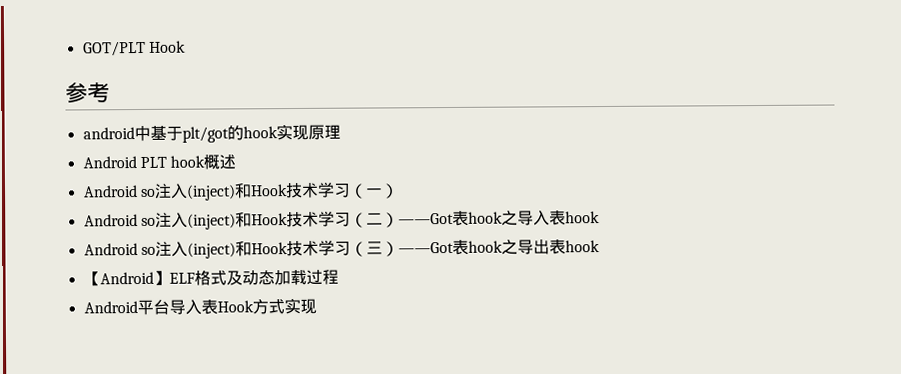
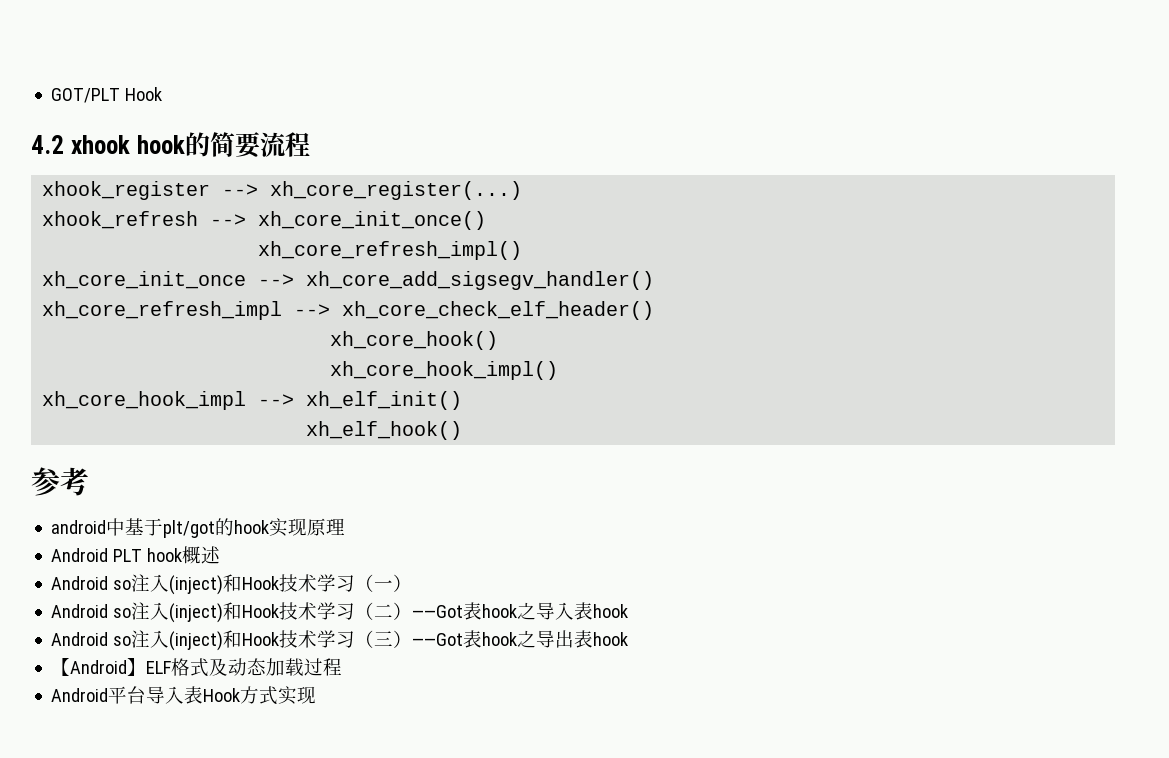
(186, 46) none -> [31,132,310,158] [42,181,523,200] [42,211,487,230] [258,241,523,260] [42,271,655,290] [42,301,655,320] [330,331,499,350] [330,361,559,380] [42,391,463,410] [306,421,463,440] // 4.2 xhook hook的简要流程 // xhook_register --> xh_core_register(...) // xhook_refresh --> xh_core_init_once() // xh_core_refresh_impl() // xh_core_init_once --> xh_core_add_sigsegv_handler() // xh_core_refresh_impl --> xh_core_check_elf_header() // xh_core_hook() // xh_core_hook_impl() // xh_core_hook_impl --> xh_elf_init() // xh_elf_hook()

